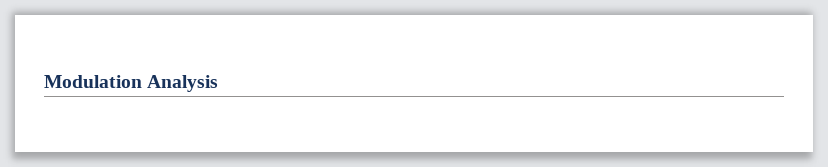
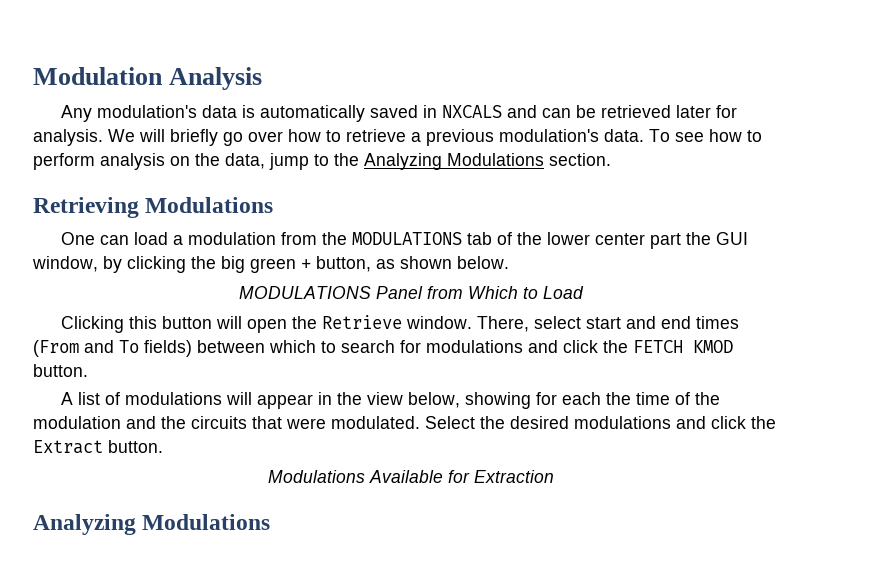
(219, 83) none -> [61,105,738,122] [33,129,762,146] [33,153,611,170] [33,197,274,218] [61,232,749,249] [32,256,509,273] [238,286,584,299] [61,315,740,333] [33,340,733,357] [33,364,88,377] [61,392,721,409] [33,416,776,429] [33,440,163,454] [267,470,554,483] [33,514,271,535] // Any modulation's data is automatically saved in NXCALS and can be retrieved later for analysis. We will briefly go over how to retrieve a previous modulation's data. To see how to perform analysis on the data, jump to the Analyzing Modulations section. // Retrieving Modulations // One can load a modulation from the MODULATIONS tab of the lower center part the GUI window, by clicking the big green + button, as shown below. // MODULATIONS Panel from Which to Load // Clicking this button will open the Retrieve window. There, select start and end times (From and To fields) between which to search for modulations and click the FETCH KMOD button. // A list of modulations will appear in the view below, showing for each the time of the modulation and the circuits that were modulated. Select the desired modulations and click the Extract button. // Modulations Available for Extraction // Analyzing Modulations

